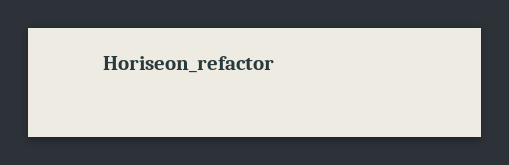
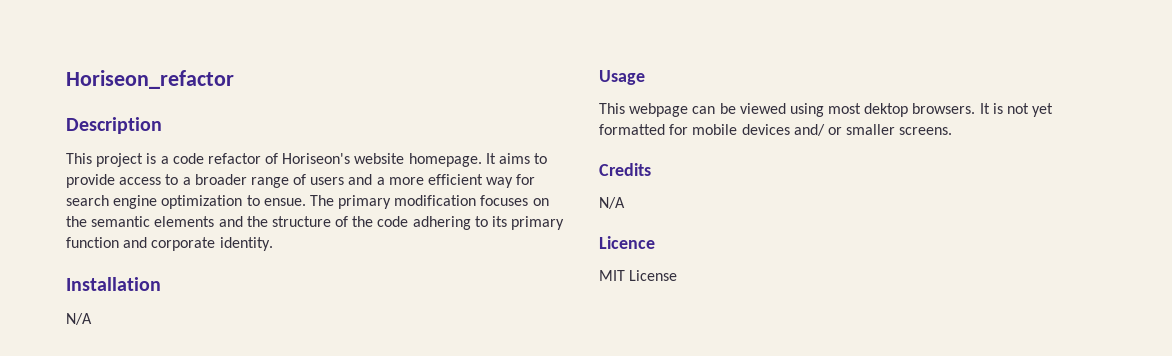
(274, 64) none -> [66,117,162,134] [66,153,548,167] [66,174,536,188] [66,195,549,209] [66,216,565,230] [66,237,273,251] [66,277,161,291] [66,313,92,325] [599,70,645,85] [599,103,1054,117] [599,124,953,136] [599,163,651,176] [599,197,625,209] [599,236,655,249] [599,270,678,281] // Description // This project is a code refactor of Horiseon's website homepage. It aims to provide access to a broader range of users and a more efficient way for search engine optimization to ensue. The primary modification focuses on the semantic elements and the structure of the code adhering to its primary function and corporate identity. // Installation // N/A // Usage // This webpage can be viewed using most dektop browsers. It is not yet formatted for mobile devices and/ or smaller screens. // Credits // N/A // Licence // MIT License

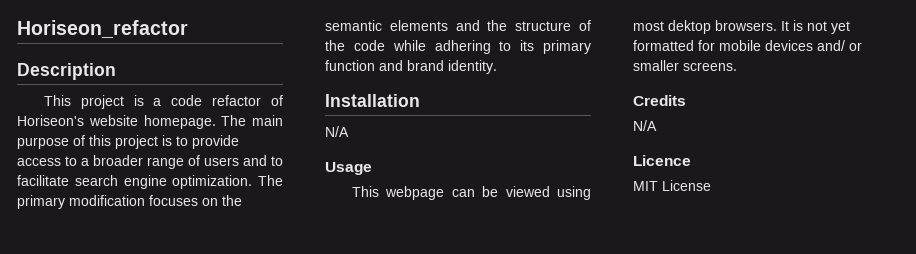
[485,153,531,164] It aims -> [221,115,283,126] [17,135,172,149] The main purpose of this project is
[376,174,536,188] [66,195,306,209] a more efficient way for search engine optimization to ensue. -> [271,156,283,166] [17,175,253,189] to facilitate search engine optimization.
(409, 221) none -> [392,40,426,51] while
[151,237,216,251] corporate -> [407,60,444,71] brand

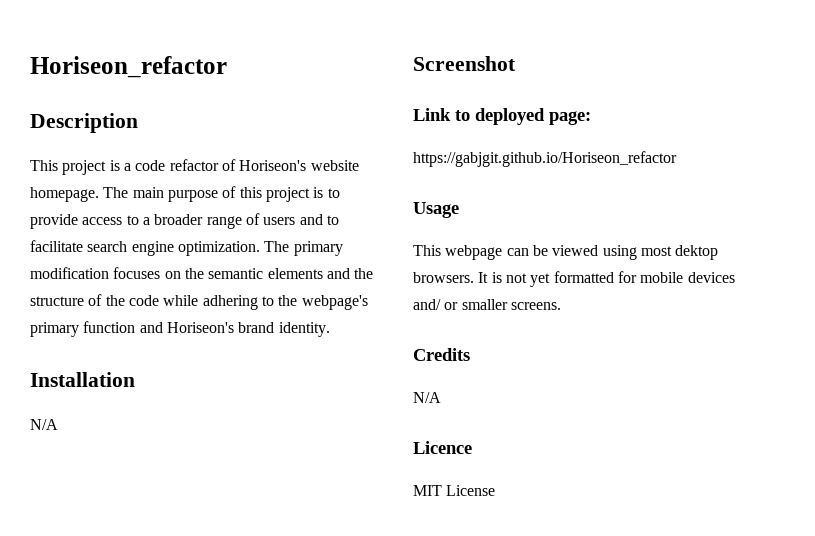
[520,40,535,51] its -> [278,295,368,310] the webpage's
(403, 65) none -> [166,322,234,333] Horiseon's
(349, 131) none -> [413,56,516,71] [413,108,591,125] [413,151,677,167] // Screenshot // Link to deployed page: // https://gabjgit.github.io/Horiseon_refactor

